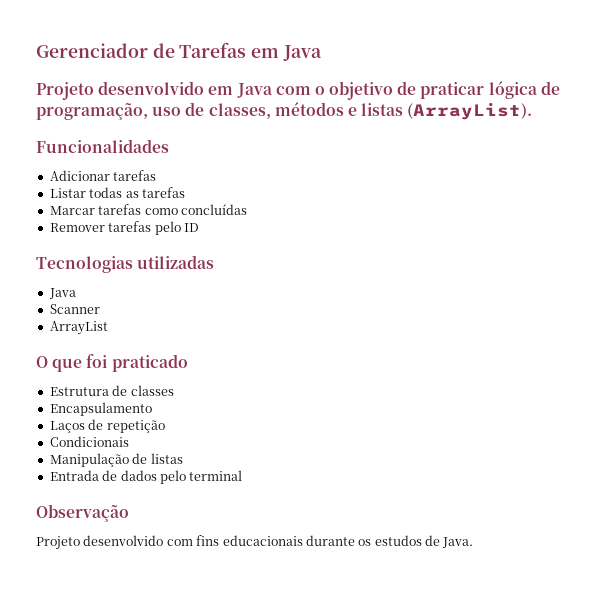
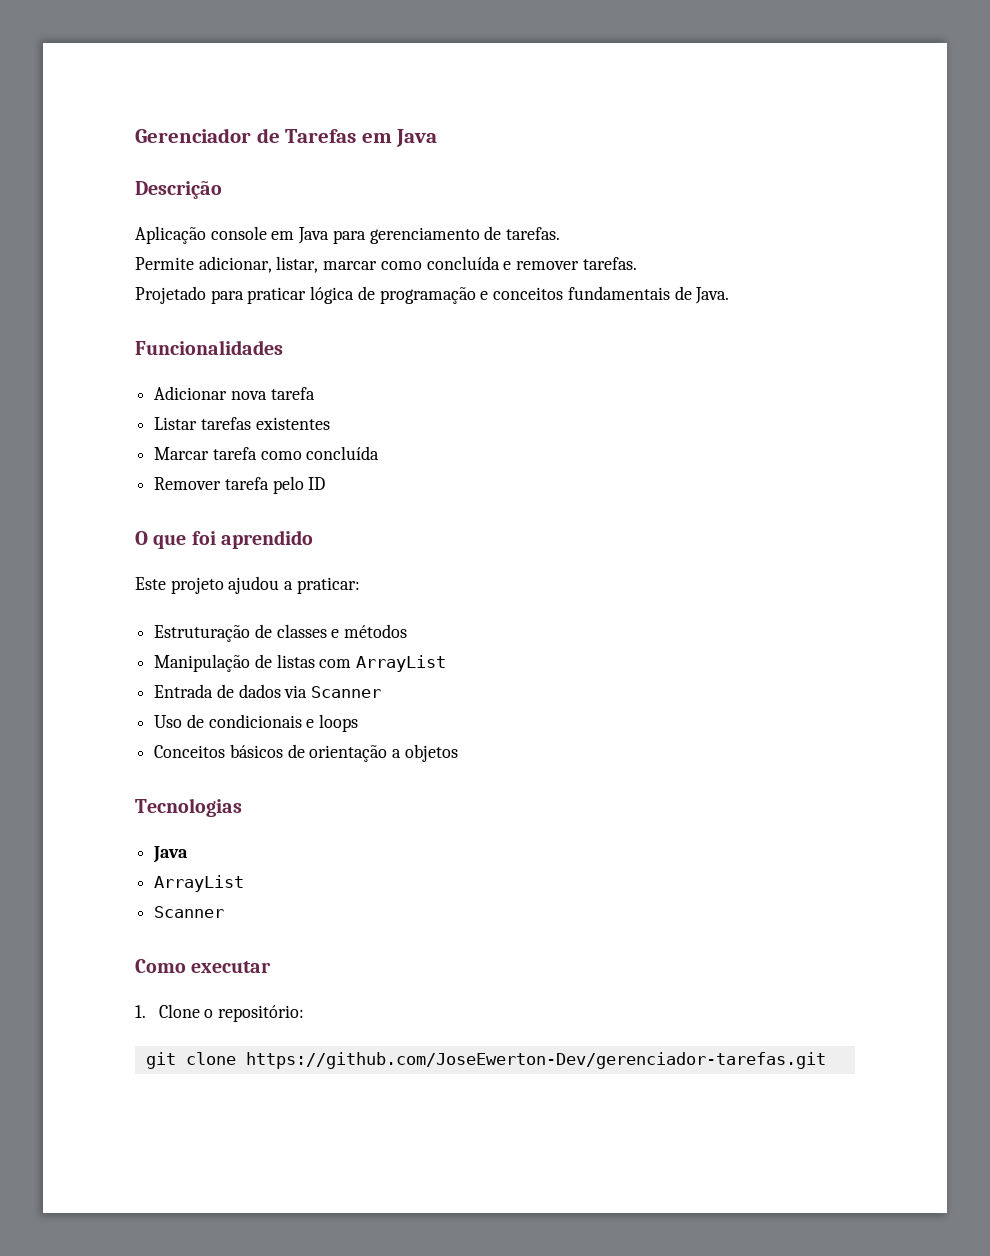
[36,81,560,100] [36,102,533,120] Projeto desenvolvido em Java com o objetivo de praticar lógica de programação, uso de classes, métodos e listas (ArrayList). -> [135,181,222,199] [135,226,561,244] [135,256,637,273] [135,286,730,304] Descrição // Aplicação console em Java para gerenciamento de tarefas. // Permite adicionar, listar, marcar como concluída e remover tarefas. // Projetado para praticar lógica de programação e conceitos fundamentais de Java.
[113,170,157,181] tarefas -> [230,387,315,400] nova tarefa
[89,187,185,198] todas as tarefas -> [200,417,330,430] tarefas existentes
[98,204,247,215] tarefas como concluídas -> [212,446,380,460] tarefa como concluída
[108,221,152,232] tarefas -> [224,477,269,490] tarefa
[36,255,215,273] [48,288,76,299] [49,304,100,314] [49,321,108,335] [36,354,188,372] [49,385,174,396] [49,402,152,416] [49,419,165,433] [49,436,129,447] Tecnologias utilizadas // Java // Scanner // ArrayList // O que foi praticado // Estrutura de classes // Encapsulamento // Laços de repetição // Condicionais -> [135,530,313,549] [135,576,360,594] [154,624,408,642] O que foi aprendido // Este projeto ajudou a praticar: // Estruturação de classes e métodos
(183, 458) none -> [319,655,447,672] com ArrayList
[159,470,243,484] [36,504,129,522] [36,535,474,550] pelo terminal // Observação // Projeto desenvolvido com fins educacionais durante os estudos de Java. -> [284,685,382,698] [154,714,359,732] [154,744,458,762] [135,798,242,817] [153,846,189,863] [154,875,245,892] [154,906,225,918] [135,959,272,973] [135,1004,304,1022] [145,1052,826,1069] via Scanner // Uso de condicionais e loops // Conceitos básicos de orientação a objetos // Tecnologias // Java // ArrayList // Scanner // Como executar // 1. Clone o repositório: // git clone https://github.com/JoseEwerton-Dev/gerenciador-tarefas.git

